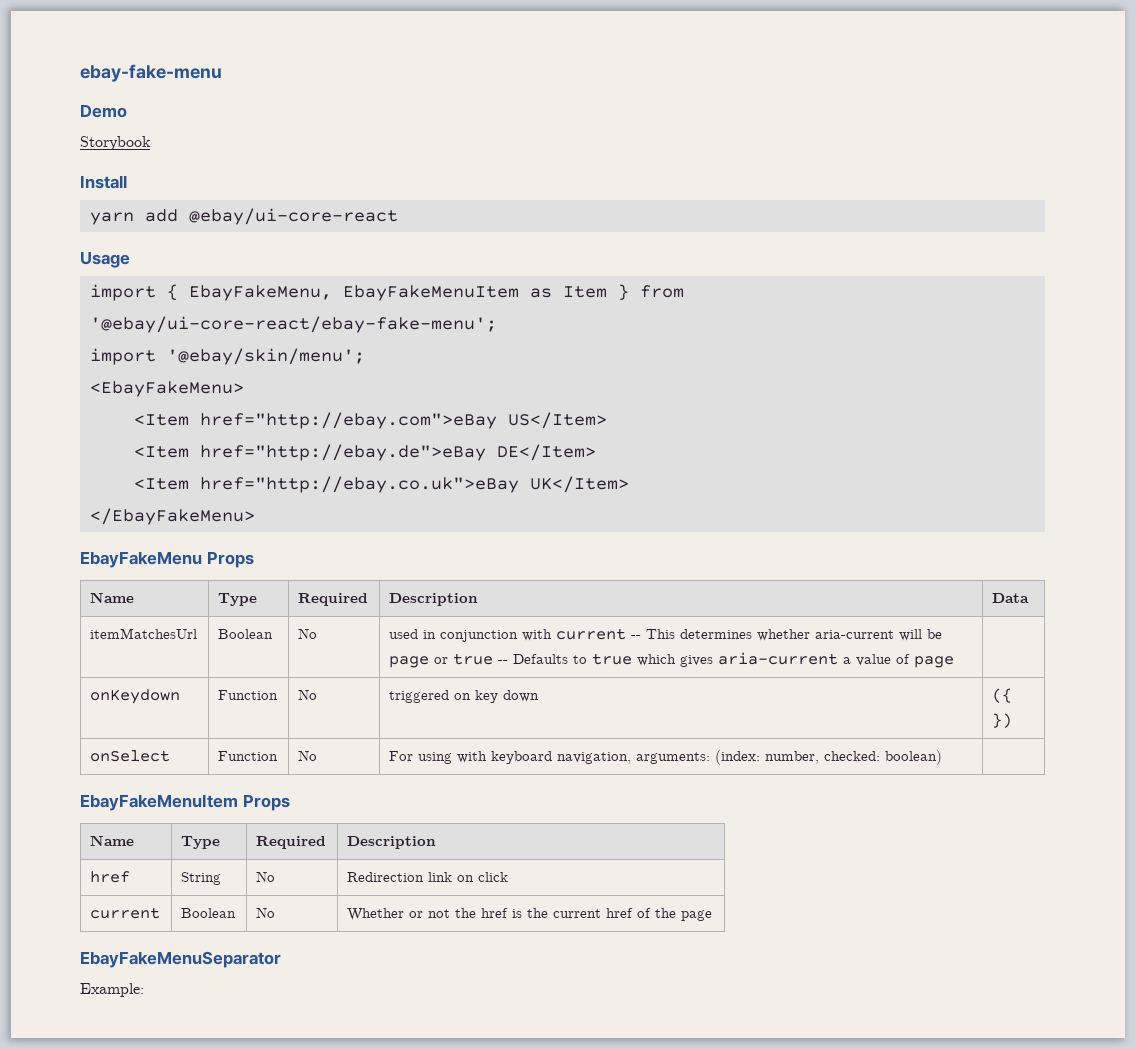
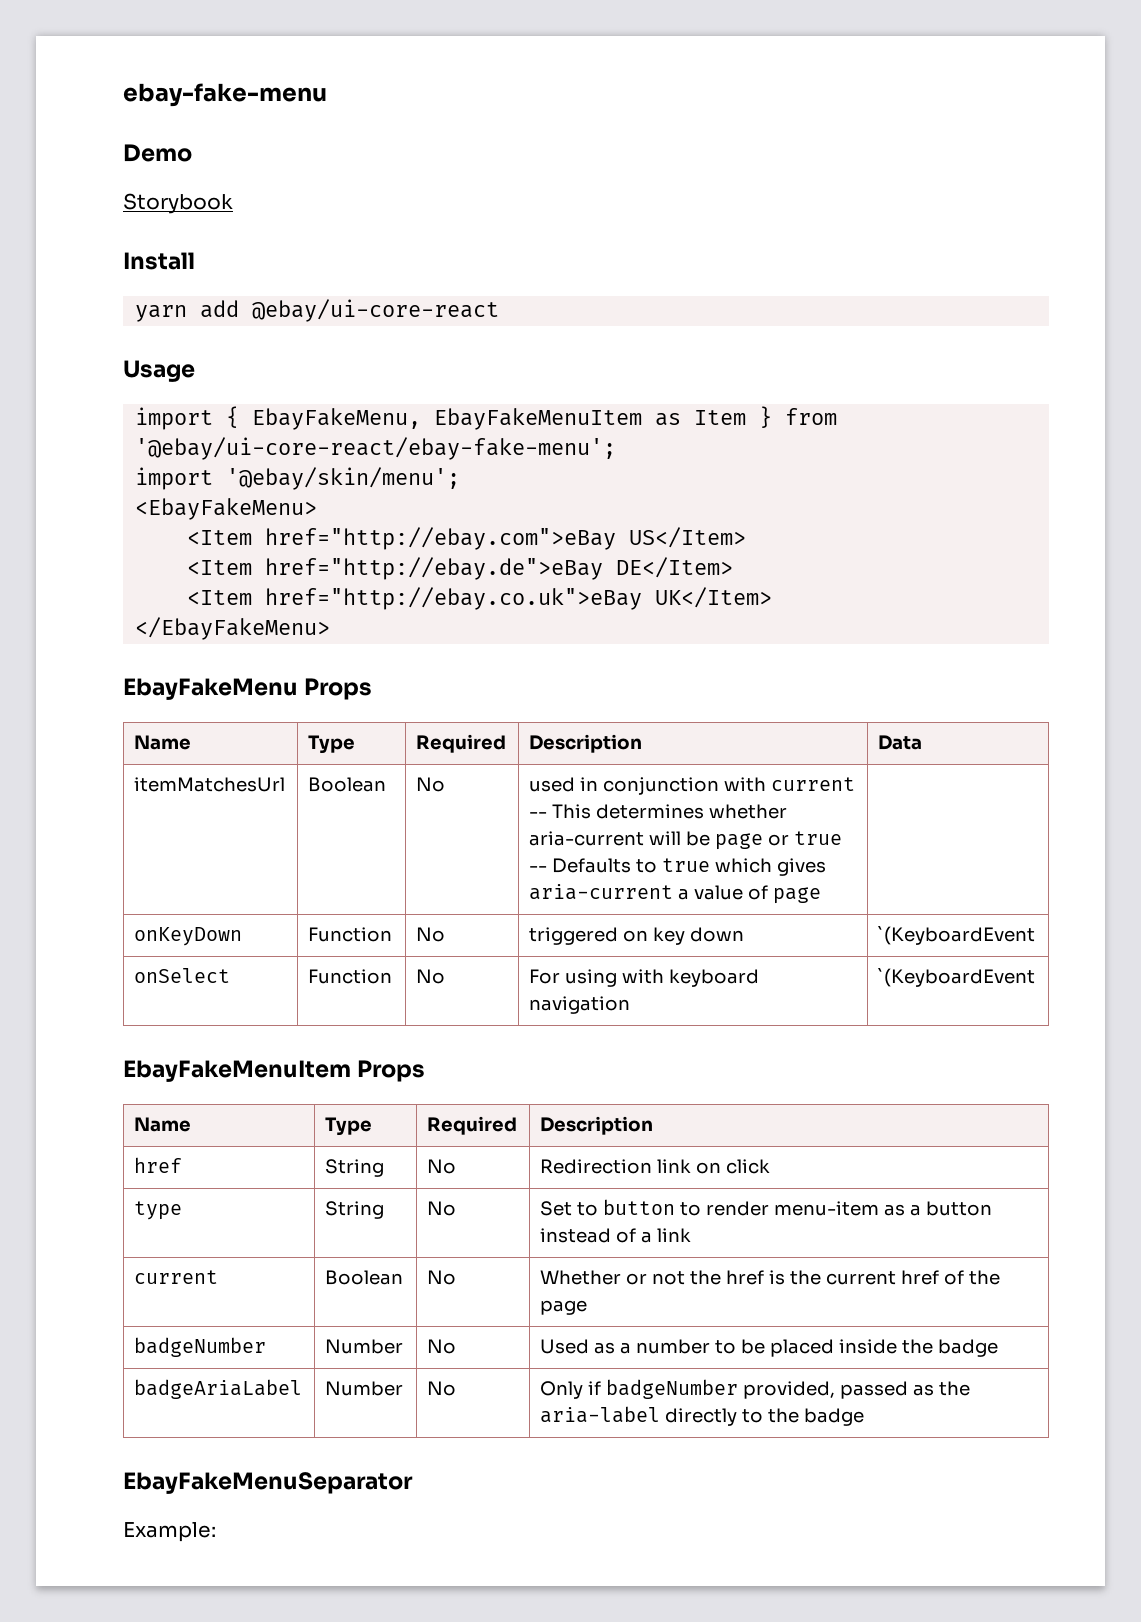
[90,689,181,704] onKeydown -> [134,927,243,946] onKeyDown
[992,688,1013,703] [992,713,1013,728] ({ }) -> [878,926,1036,945] `(KeyboardEvent
[557,750,943,765] navigation, arguments: (index: number, checked: boolean) | -> [529,996,631,1014] [878,968,1036,987] navigation | `(KeyboardEvent
(509, 877) none -> [134,1201,183,1220] [325,1201,385,1219] [427,1201,457,1216] [540,1199,993,1216] [540,1228,692,1243] // type | String | No | Set to button to render menu-item as a button instead of a link
(713, 915) none -> [134,1337,267,1357] [325,1339,404,1354] [427,1339,457,1354] [540,1339,999,1357] [134,1379,303,1399] [325,1381,404,1396] [427,1381,457,1396] [540,1379,971,1399] [540,1406,865,1426] // badgeNumber | Number | No | Used as a number to be placed inside the badge // badgeAriaLabel | Number | No | Only if badgeNumber provided, passed as the aria-label directly to the badge

